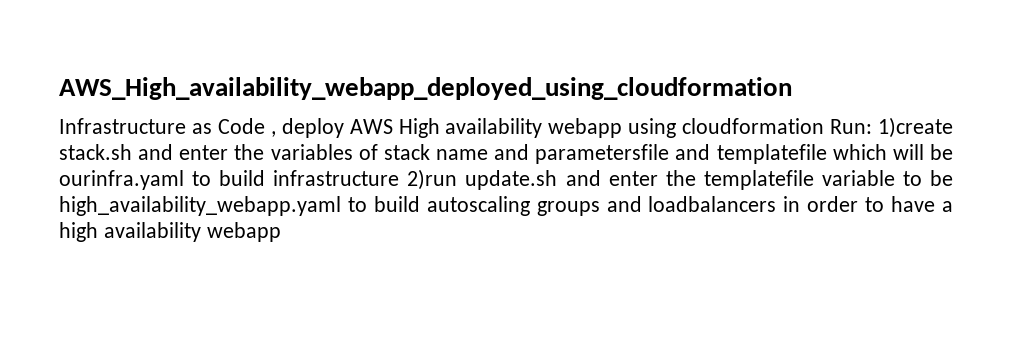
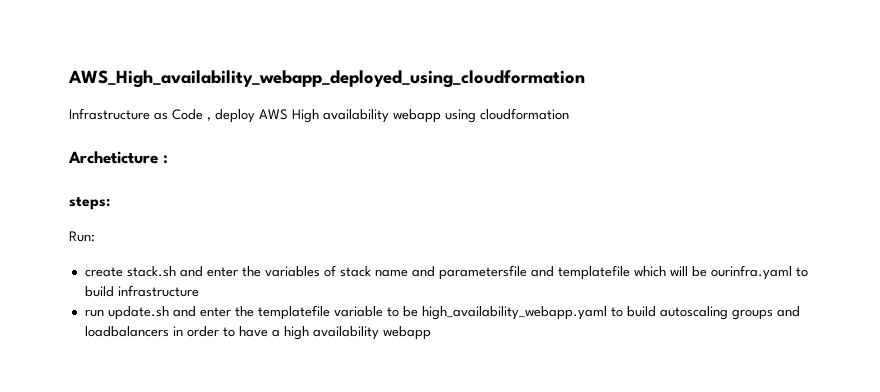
(825, 126) none -> [68,151,168,164] [69,197,110,210] // Archeticture : // steps: //
[877,117,953,138] 1)create -> [84,267,123,277] // create
[407,169,458,190] 2)run -> [84,309,104,317] // run

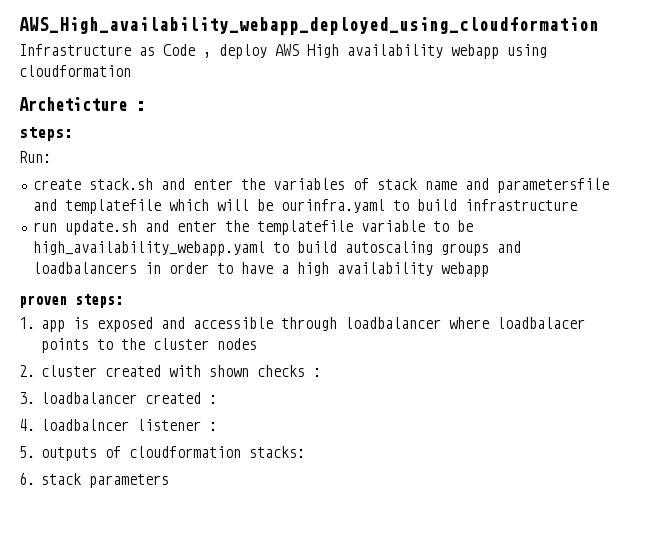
(431, 333) none -> [19,294,123,308] [19,317,586,332] [41,338,258,353] [19,365,322,377] [19,392,218,404] [19,419,218,431] [19,446,306,461] [19,472,170,488] // proven steps: // 1. app is exposed and accessible through loadbalancer where loadbalacer points to the cluster nodes // 2. cluster created with shown checks : // 3. loadbalancer created : // 4. loadbalncer listener : // 5. outputs of cloudformation stacks: // 6. stack parameters

